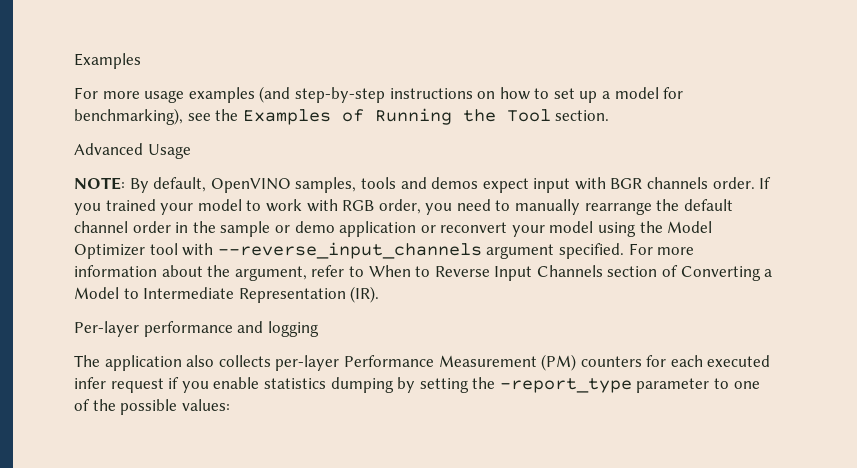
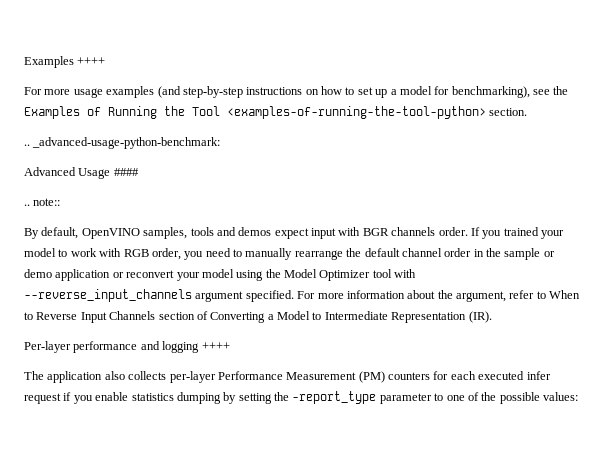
[74,53,141,69] Examples -> [24,56,106,68] Examples ++++
(551, 115) none -> [227,106,486,119] <examples-of-running-the-tool-python>
(610, 115) none -> [24,137,221,149] // .. _advanced-usage-python-benchmark:
[74,177,125,190] // NOTE: -> [113,168,139,176] [24,198,61,206] #### // .. note:: //
(319, 329) none -> [201,342,230,350] ++++

